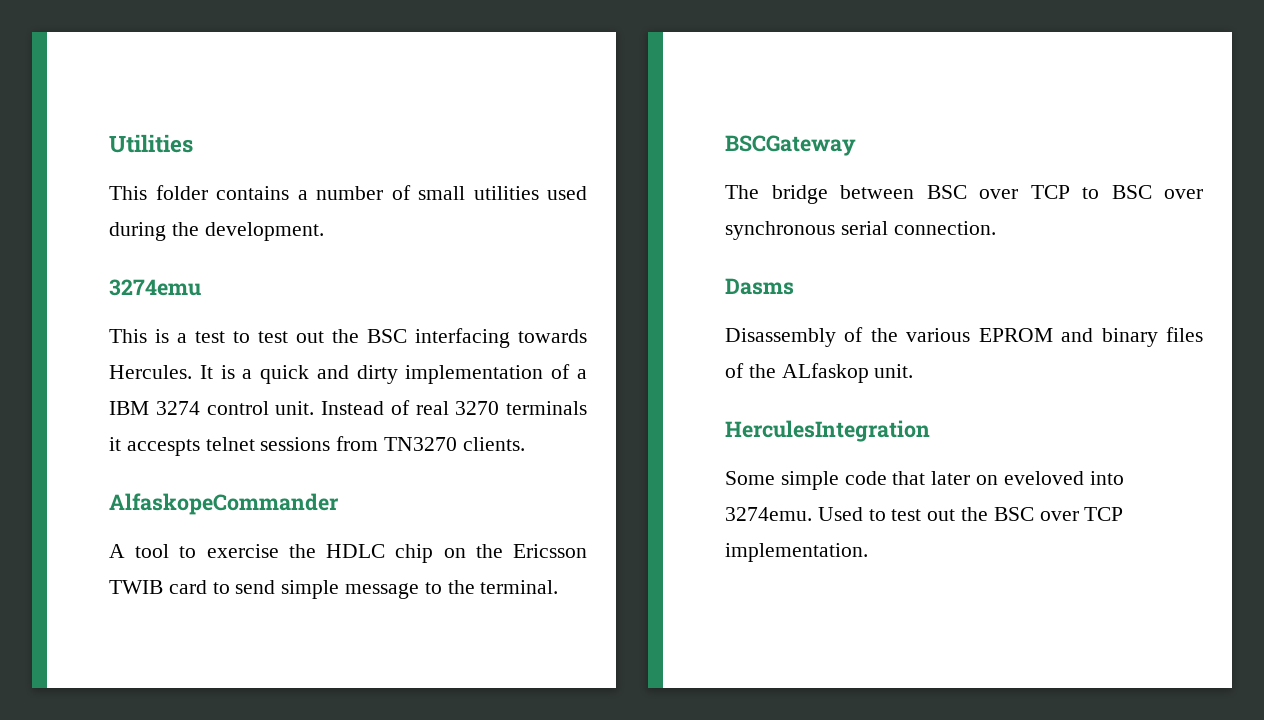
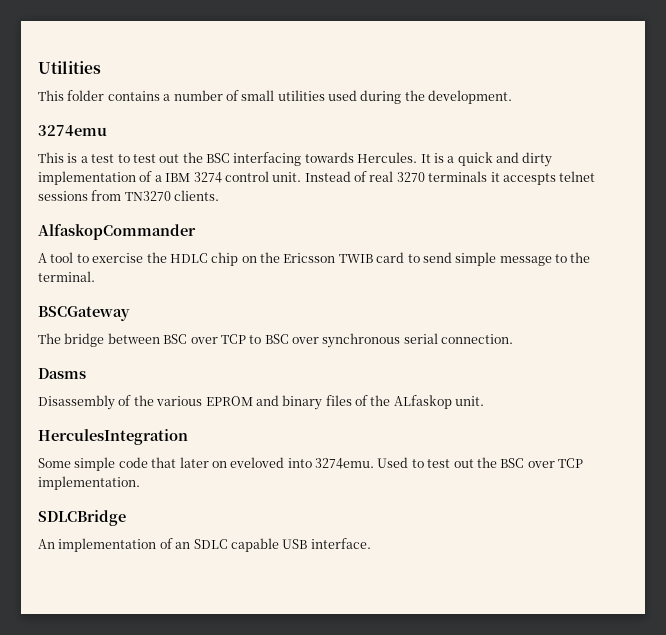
[109,493,339,515] AlfaskopeCommander -> [38,224,196,240] AlfaskopCommander
(868, 552) none -> [38,510,126,526] [38,538,371,552] // SDLCBridge // An implementation of an SDLC capable USB interface.

